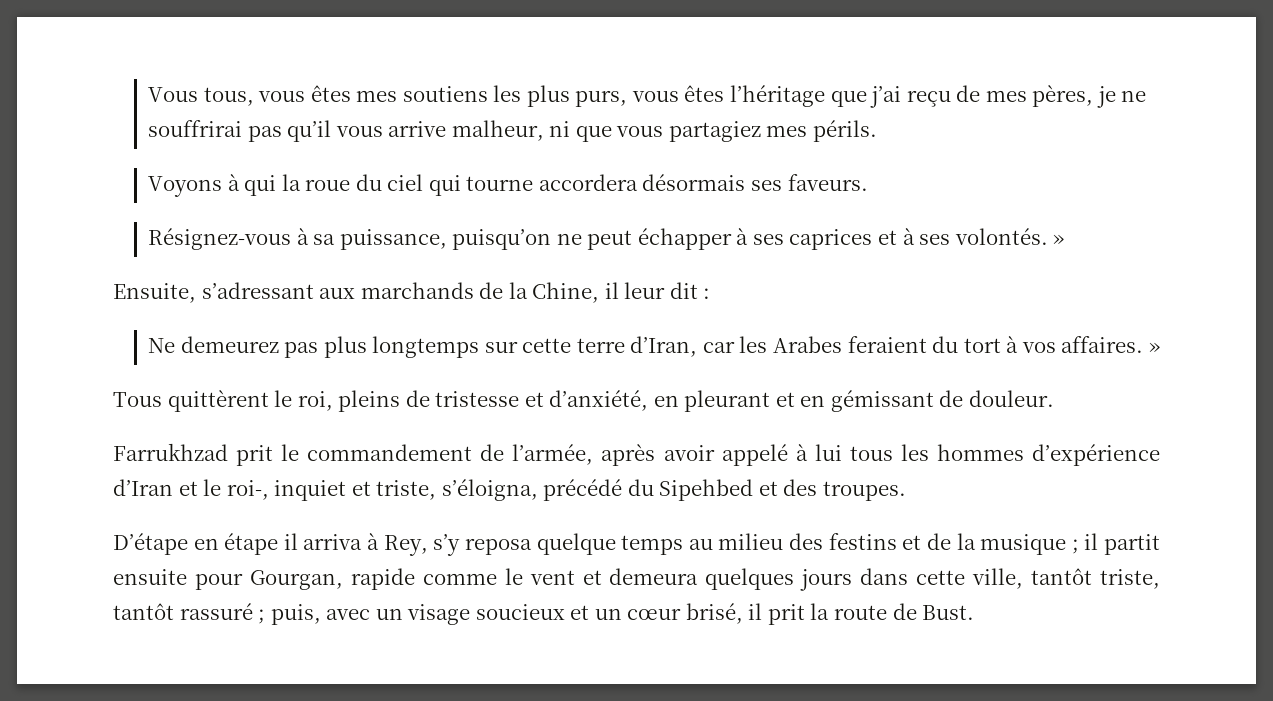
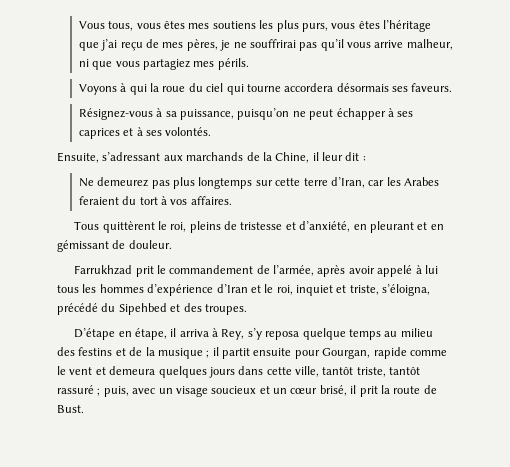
[1053,234,1065,245] » -> (212, 131) none
[1148,342,1160,353] » -> (232, 200) none
[226,480,269,500] roi-, -> [276,285,293,295] roi,
[224,533,279,555] étape -> [134,328,167,340] étape,

